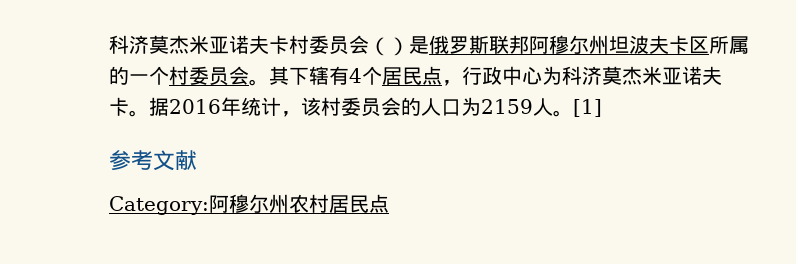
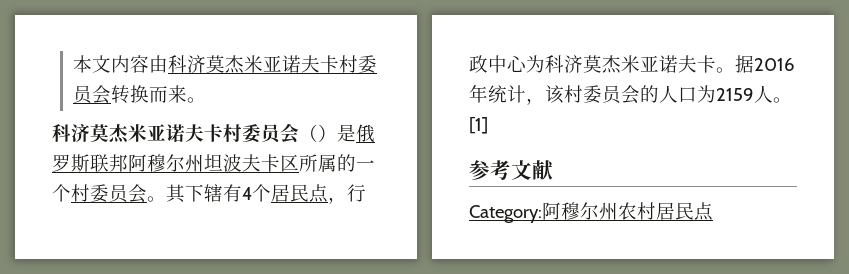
(109, 44) none -> [73,55,378,74] [73,85,207,104] 本文内容由科济莫杰米亚诺夫卡村委员会转换而来。 //

